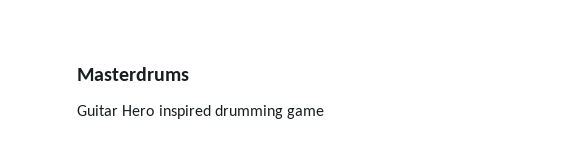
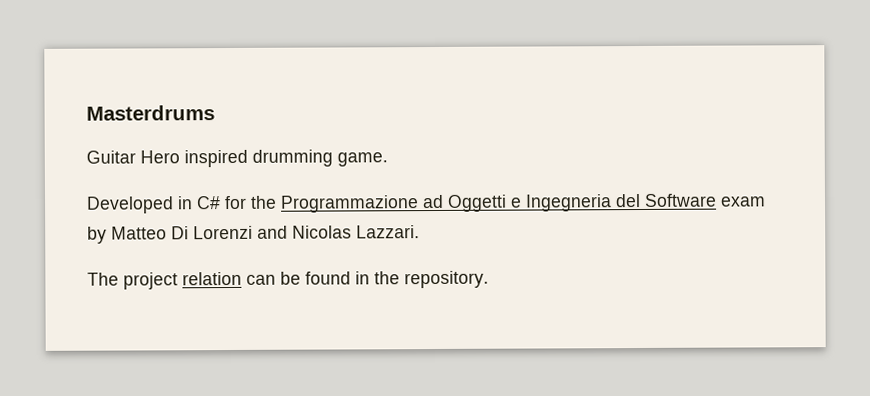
[287,108,325,119] game -> [337,152,388,167] [86,193,766,214] [87,225,420,244] [87,270,489,290] game. // Developed in C# for the Programmazione ad Oggetti e Ingegneria del Software exam by Matteo Di Lorenzi and Nicolas Lazzari. // The project relation can be found in the repository.

